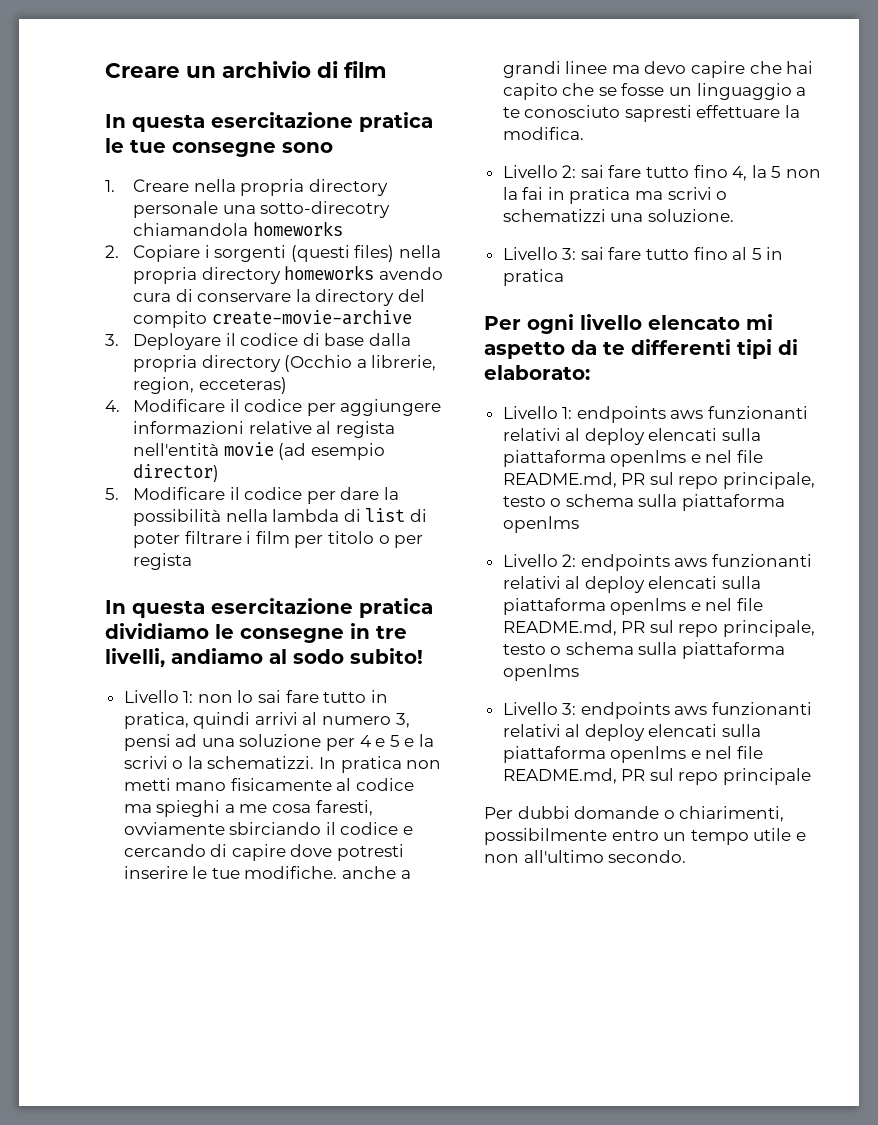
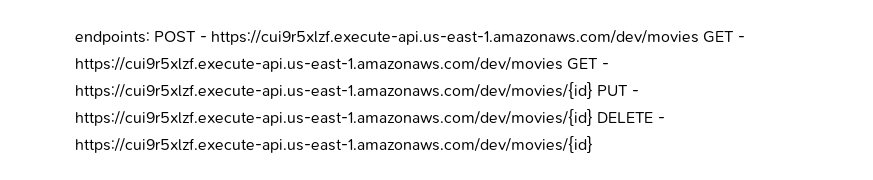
[105,61,387,78] [105,112,433,132] [105,138,333,157] [105,179,388,196] [132,201,391,218] [132,221,343,236] [105,245,441,262] [132,265,443,284] [132,289,425,306] [132,310,412,328] [105,333,411,350] [132,355,437,372] [132,377,287,394] [105,399,442,416] [132,421,395,438] [132,442,385,460] [132,464,219,482] [105,487,399,504] [132,508,427,526] [132,531,424,548] [132,553,192,570] [105,598,433,618] [105,623,407,643] [105,648,423,667] [123,690,388,703] [123,712,410,729] [123,734,435,751] [123,756,442,773] [123,778,415,791] [123,800,373,817] [123,822,414,835] [123,844,405,861] [123,866,411,879] [502,61,814,78] [502,83,807,100] [502,105,801,122] [502,127,584,140] [502,165,822,181] [502,187,728,204] [502,209,734,222] [502,247,784,260] [502,269,564,286] [484,314,773,334] [484,339,798,359] [484,365,590,380] [502,406,809,423] [502,428,762,445] [502,450,764,467] [502,472,816,489] [502,494,786,511] [502,516,579,533] [502,554,813,571] [502,576,762,593] [502,598,764,615] [502,620,816,637] [502,642,786,659] [502,664,579,681] [502,702,813,719] [502,724,762,741] [502,746,764,763] [502,768,812,785] [484,806,785,822] [484,828,806,845] [484,850,687,863] Creare un archivio di film // In questa esercitazione pratica le tue consegne sono // 1. Creare nella propria directory personale una sotto-direcotry chiamandola homeworks // 2. Copiare i sorgenti (questi files) nella propria directory homeworks avendo cura di conservare la directory del compito create-movie-archive // 3. Deployare il codice di base dalla propria directory (Occhio a librerie, region, ecceteras) // 4. Modificare il codice per aggiungere informazioni relative al regista nell'entità movie (ad esempio director) // 5. Modificare il codice per dare la possibilità nella lambda di list di poter filtrare i film per titolo o per regista // In questa esercitazione pratica dividiamo le consegne in tre livelli, andiamo al sodo subito! // Livello 1: non lo sai fare tutto in pratica, quindi arrivi al numero 3, pensi ad una soluzione per 4 e 5 e la scrivi o la schematizzi. In pratica non metti mano fisicamente al codice ma spieghi a me cosa faresti, ovviamente sbirciando il codice e cercando di capire dove potresti inserire le tue modifiche. anche a grandi linee ma devo capire che hai capito che se fosse un linguaggio a te conosciuto sapresti effettuare la modifica. // Livello 2: sai fare tutto fino 4, la 5 non la fai in pratica ma scrivi o schematizzi una soluzione. // Livello 3: sai fare tutto fino al 5 in pratica // Per ogni livello elencato mi aspetto da te differenti tipi di elaborato: // Livello 1: endpoints aws funzionanti relativi al deploy elencati sulla piattaforma openlms e nel file README.md, PR sul repo principale, testo o schema sulla piattaforma openlms // Livello 2: endpoints aws funzionanti relativi al deploy elencati sulla piattaforma openlms e nel file README.md, PR sul repo principale, testo o schema sulla piattaforma openlms // Livello 3: endpoints aws funzionanti relativi al deploy elencati sulla piattaforma openlms e nel file README.md, PR sul repo principale // Per dubbi domande o chiarimenti, possibilmente entro un tempo utile e non all'ultimo secondo. -> [75,29,745,45] [75,56,609,72] [75,82,639,99] [75,109,665,126] [75,136,593,153] endpoints: POST - https://cui9r5xlzf.execute-api.us-east-1.amazonaws.com/dev/movies GET - https://cui9r5xlzf.execute-api.us-east-1.amazonaws.com/dev/movies GET - https://cui9r5xlzf.execute-api.us-east-1.amazonaws.com/dev/movies/{id} PUT - https://cui9r5xlzf.execute-api.us-east-1.amazonaws.com/dev/movies/{id} DELETE - https://cui9r5xlzf.execute-api.us-east-1.amazonaws.com/dev/movies/{id}

